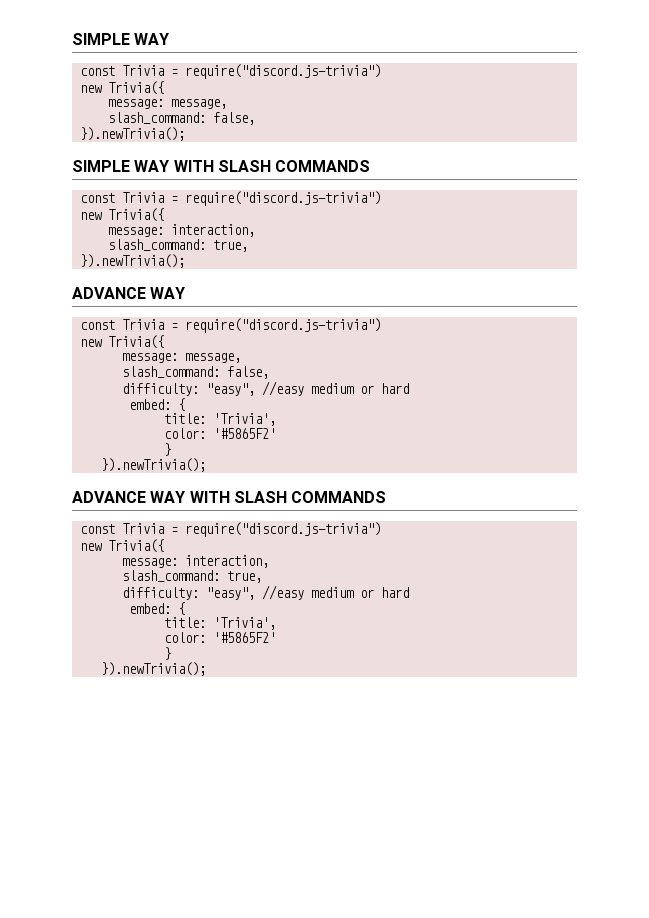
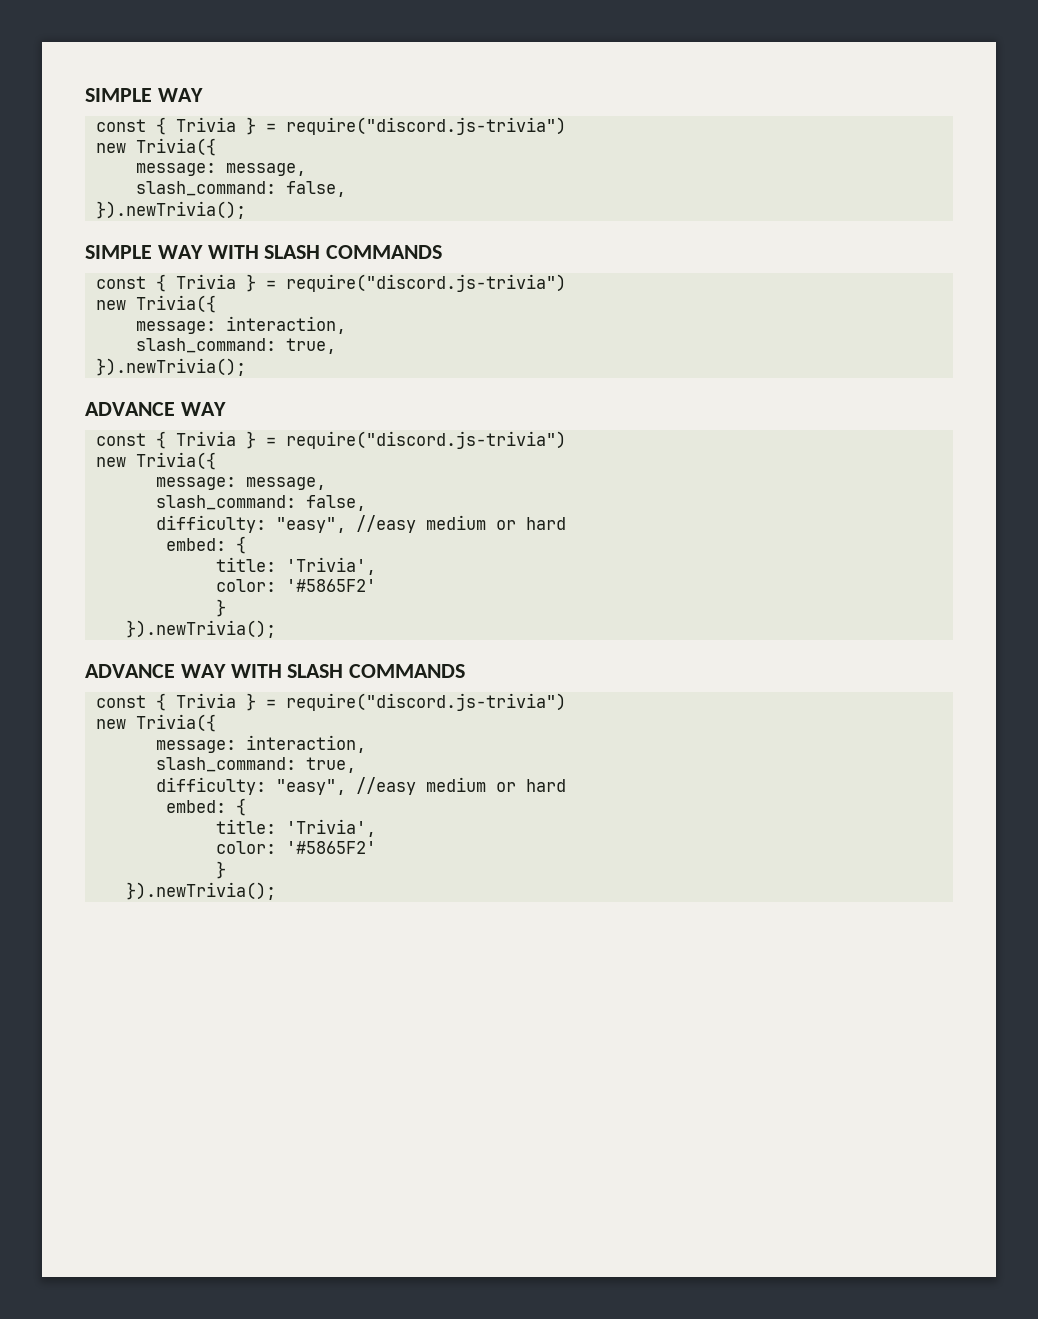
[122,65,165,76] Trivia -> [156,117,257,135] { Trivia }
[122,192,165,203] Trivia -> [156,274,257,292] { Trivia }
[122,319,165,330] Trivia -> [156,431,257,449] { Trivia }
[122,523,165,534] Trivia -> [156,693,257,711] { Trivia }

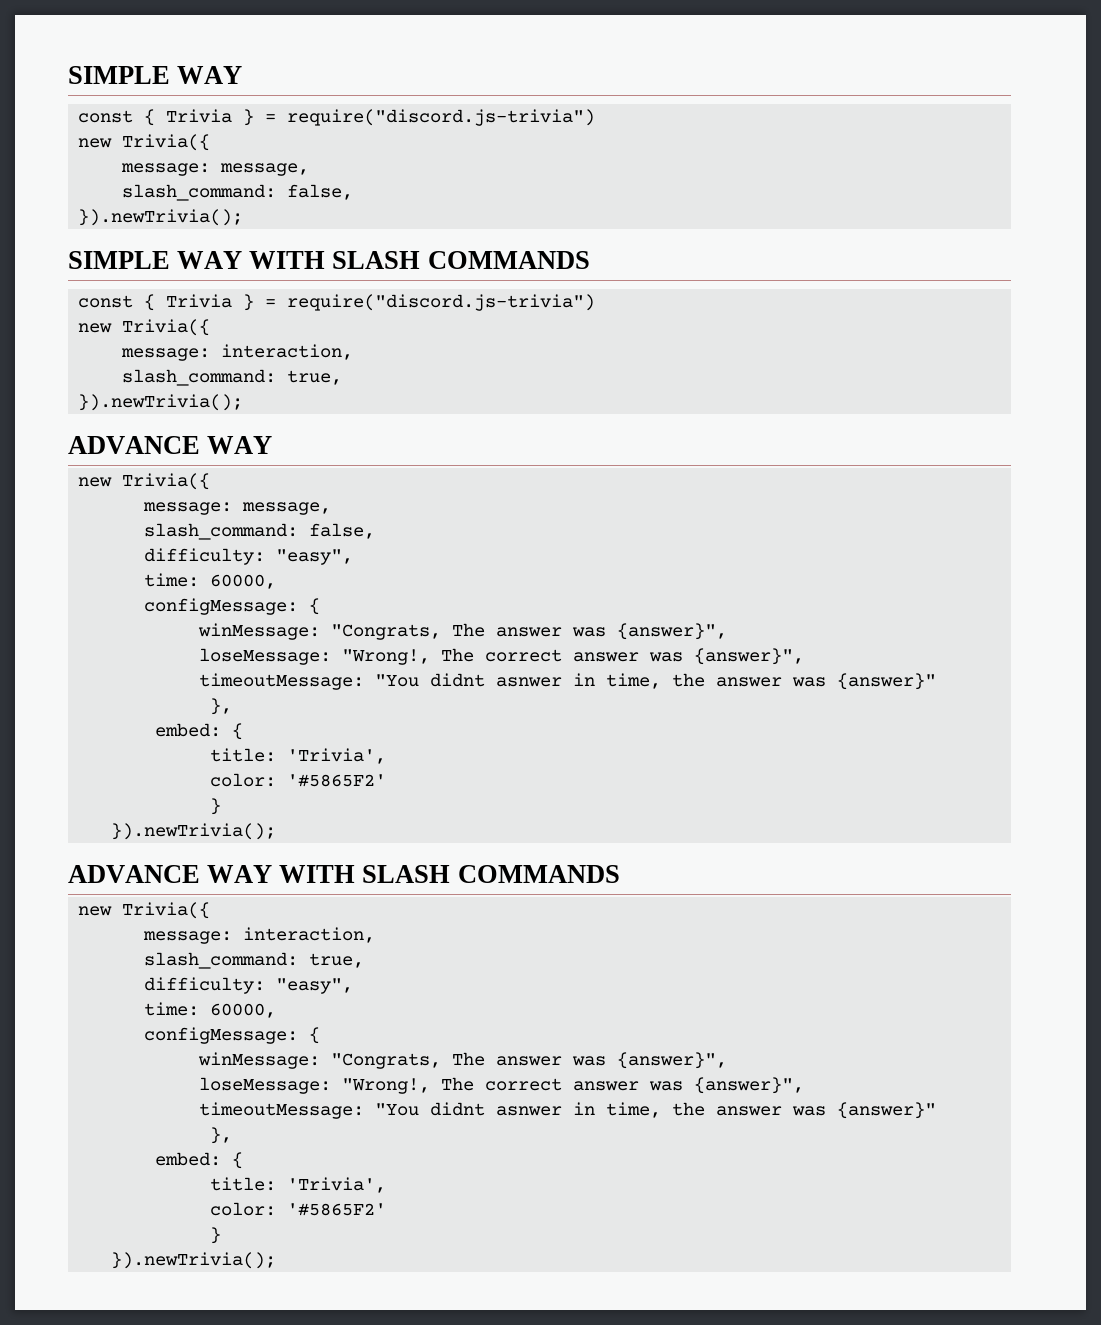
[96,431,567,449] // const { Trivia } = require("discord.js-trivia") -> (273, 445) none
[356,515,567,533] //easy medium or hard -> [143,573,276,589] [143,598,320,615] [197,623,727,640] [198,648,804,665] [198,673,936,690] [209,698,232,715] // time: 60000, // configMessage: { // winMessage: "Congrats, The answer was {answer}", // loseMessage: "Wrong!, The correct answer was {answer}", // timeoutMessage: "You didnt asnwer in time, the answer was {answer}" // },
[96,693,567,711] // const { Trivia } = require("discord.js-trivia") -> (620, 874) none
[356,777,567,795] //easy medium or hard -> [143,1002,276,1018] [143,1027,320,1044] [197,1052,727,1069] [198,1077,804,1094] [198,1102,936,1119] [209,1127,232,1144] // time: 60000, // configMessage: { // winMessage: "Congrats, The answer was {answer}", // loseMessage: "Wrong!, The correct answer was {answer}", // timeoutMessage: "You didnt asnwer in time, the answer was {answer}" // },

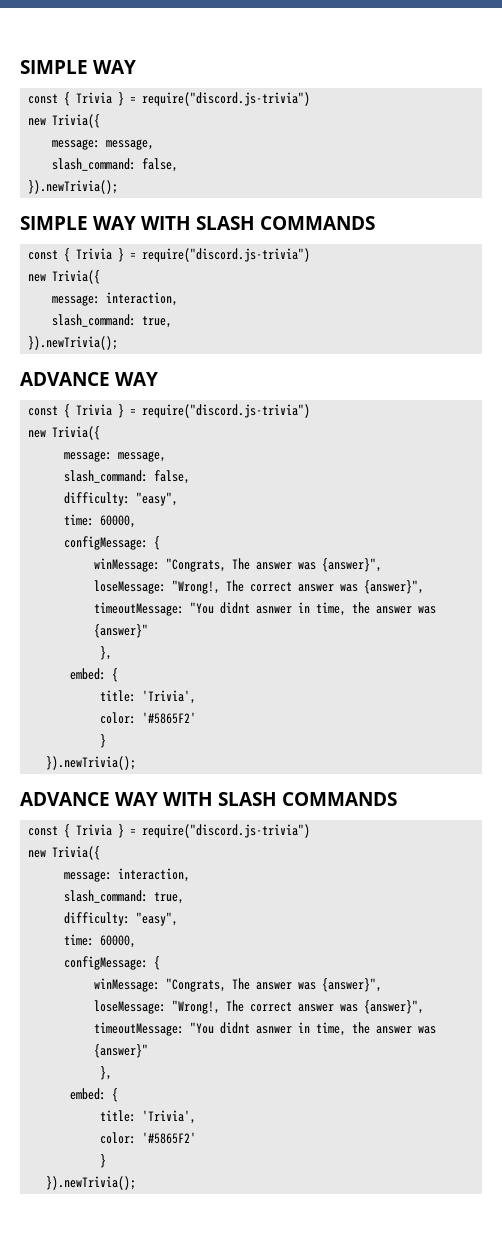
(273, 445) none -> [28,404,311,418] // const { Trivia } = require("discord.js-trivia")
(620, 874) none -> [28,824,311,838] // const { Trivia } = require("discord.js-trivia")

